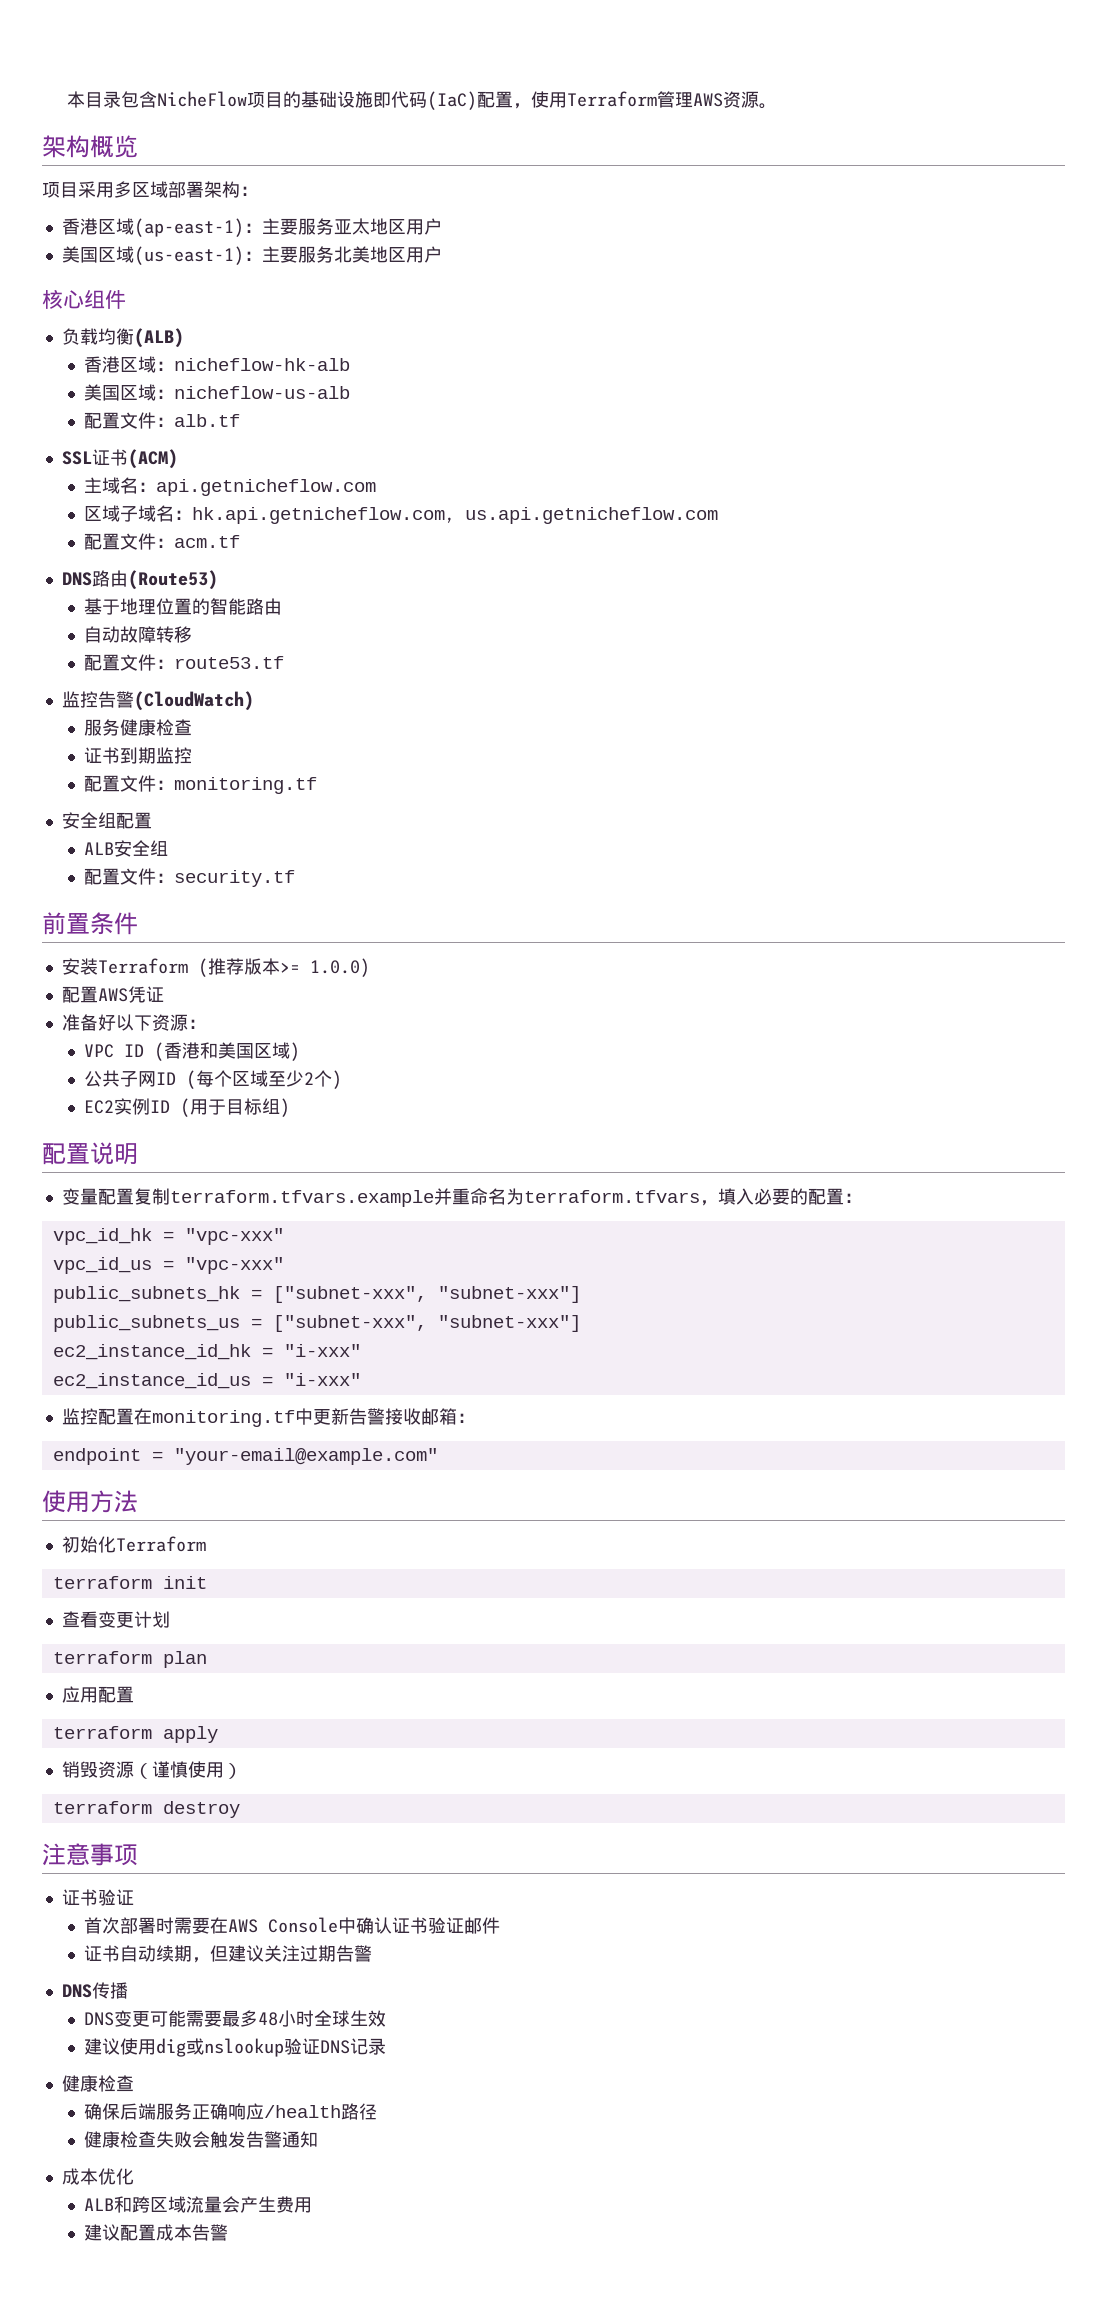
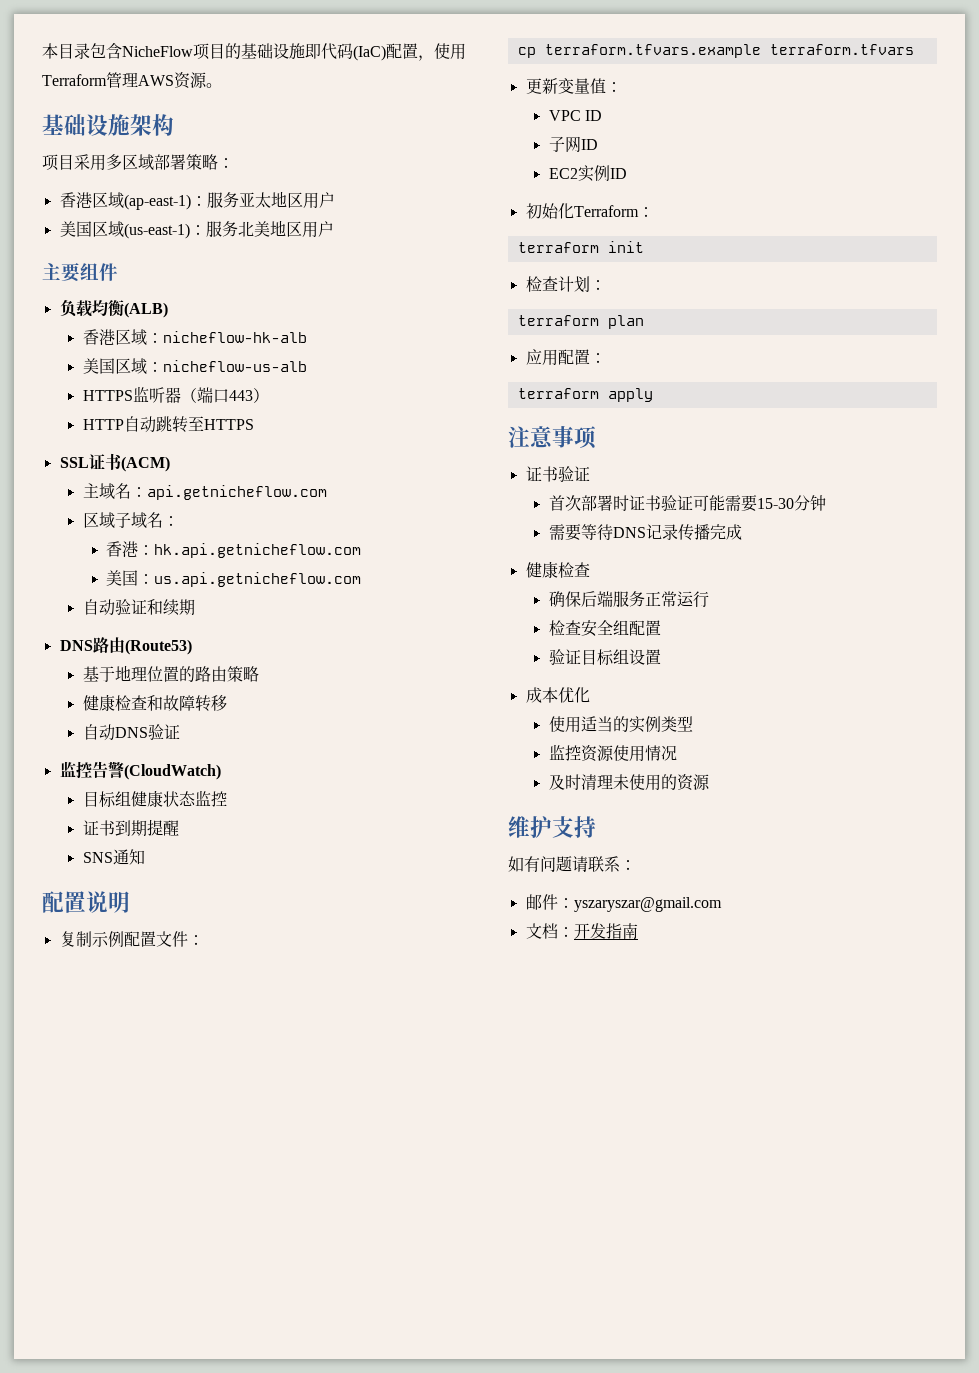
[42,135,138,158] 架构概览 -> [42,114,174,136] 基础设施架构
[204,181,240,198] 架构 -> [186,154,218,170] 策略
[261,218,298,235] 主要 -> (207, 201) none
[261,246,298,263] 主要 -> (206, 230) none
[42,289,84,309] 核心 -> [42,263,80,282] 主要
[84,412,241,429] 配置文件：alb.tf -> [82,386,269,403] [82,416,254,433] HTTPS监听器（端口443） // HTTP自动跳转至HTTPS
[192,507,719,524] [84,533,241,550] hk.api.getnicheflow.com, us.api.getnicheflow.com // 配置文件：acm.tf -> [105,541,361,558] [105,570,361,587] [82,599,195,616] // 香港：hk.api.getnicheflow.com // 美国：us.api.getnicheflow.com // 自动验证和续期
[210,598,283,615] [84,626,121,643] 智能路由 // 自动 -> [194,666,259,682] [82,694,163,711] 路由策略 // 健康检查和
[84,654,285,671] 配置文件：route53.tf -> [82,724,180,741] 自动DNS验证
[84,719,193,736] [84,747,193,764] [84,775,318,794] [61,812,152,829] [84,840,169,857] [84,868,296,887] [42,912,138,935] [61,958,370,977] [61,986,164,1003] [61,1014,206,1031] [84,1042,301,1061] [84,1070,343,1089] [84,1098,291,1117] [42,1142,138,1165] [61,1188,862,1207] [52,1228,284,1245] [52,1257,284,1274] [52,1286,581,1303] [52,1315,581,1332] [52,1344,361,1360] [52,1373,361,1389] [61,1408,475,1427] [52,1448,438,1465] [42,1490,138,1513] 服务健康检查 // 证书到期监控 // 配置文件：monitoring.tf // 安全组配置 // ALB安全组 // 配置文件：security.tf // 前置条件 // 安装Terraform (推荐版本>= 1.0.0) // 配置AWS凭证 // 准备好以下资源： // VPC ID (香港和美国区域) // 公共子网ID (每个区域至少2个) // EC2实例ID (用于目标组) // 配置说明 // 变量配置复制terraform.tfvars.example并重命名为terraform.tfvars，填入必要的配置： // vpc_id_hk = "vpc-xxx" // vpc_id_us = "vpc-xxx" // public_subnets_hk = ["subnet-xxx", "subnet-xxx"] // public_subnets_us = ["subnet-xxx", "subnet-xxx"] // ec2_instance_id_hk = "i-xxx" // ec2_instance_id_us = "i-xxx" // 监控配置在monitoring.tf中更新告警接收邮箱： // endpoint = "your-email@example.com" // 使用方法 -> [82,790,227,808] [82,819,179,836] [82,849,145,865] [42,891,130,913] [59,931,204,947] [517,44,914,58] [525,78,622,94] [548,110,603,121] [548,136,598,153] [548,165,627,182] 目标组健康状态监控 // 证书到期提醒 // SNS通知 // 配置说明 // 复制示例配置文件： // cp terraform.tfvars.example terraform.tfvars // 更新变量值： // VPC ID // 子网ID // EC2实例ID
(206, 1544) none -> [637,207,654,217] ：
[61,1611,134,1628] 查看变更 -> [525,276,558,292] 检查
(170, 1619) none -> [589,280,606,290] ：
(134, 1694) none -> [589,353,606,363] ：
[61,1761,242,1779] [52,1801,240,1818] // 销毁资源（谨慎使用） // terraform destroy -> (653, 395) none
[174,1917,501,1934] [84,1945,373,1963] [61,1982,128,1999] [84,2010,387,2027] [84,2038,321,2057] 需要在AWS Console中确认证书验证邮件 // 证书自动续期，但建议关注过期告警 // DNS传播 // DNS变更可能需要最多48小时全球生效 // 建议使用dig或nslookup验证 -> [628,495,826,512] [548,524,613,541] 证书验证可能需要15-30分钟 // 需要等待
(387, 2046) none -> [677,524,742,541] 传播完成
[210,2103,378,2120] [84,2131,319,2148] [61,2168,134,2185] [84,2196,313,2213] [84,2224,229,2241] 确响应/health路径 // 健康检查失败会触发告警通知 // 成本优化 // ALB和跨区域流量会产生费用 // 建议配置成本告警 -> [660,591,709,608] [548,620,661,637] [548,649,661,666] [525,687,590,703] [548,716,693,733] [548,744,677,762] [548,774,710,791] [508,816,596,838] [508,856,636,872] [525,894,722,912] [525,923,638,939] 常运行 // 检查安全组配置 // 验证目标组设置 // 成本优化 // 使用适当的实例类型 // 监控资源使用情况 // 及时清理未使用的资源 // 维护支持 // 如有问题请联系： // 邮件：yszaryszar@gmail.com // 文档：开发指南

